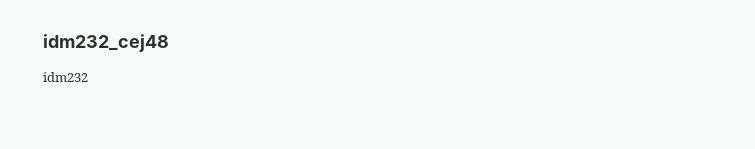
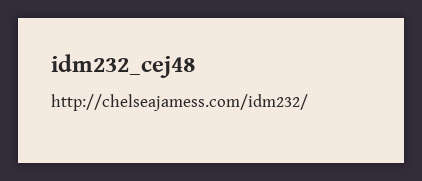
[43,72,88,82] idm232 -> [51,94,308,111] http://chelseajamess.com/idm232/

